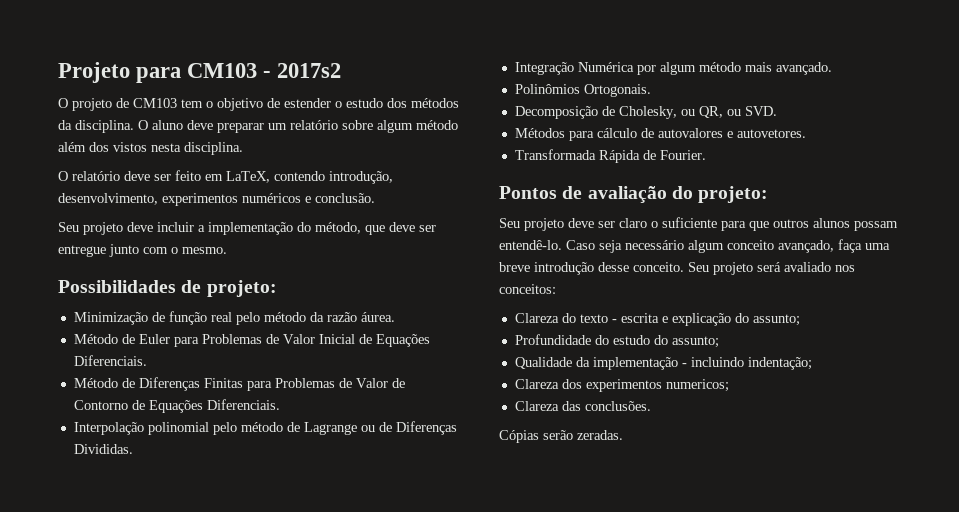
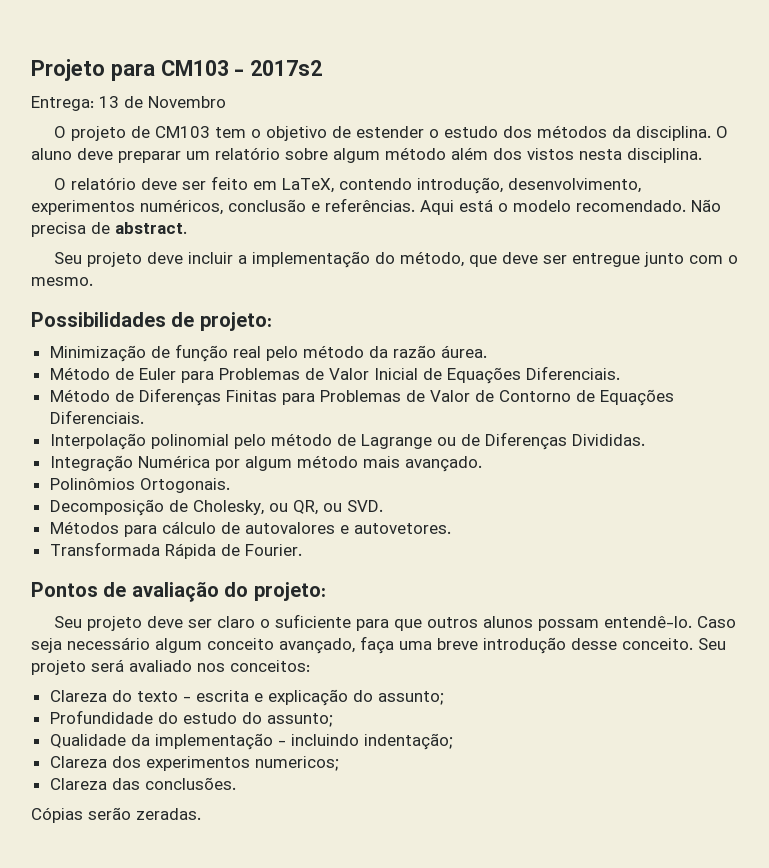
(342, 70) none -> [31,96,226,111] // Entrega: 13 de Novembro
[242,193,375,203] numéricos e conclusão. -> [140,198,721,215] [31,222,187,237] numéricos, conclusão e referências. Aqui está o modelo recomendado. Não precisa de abstract.

